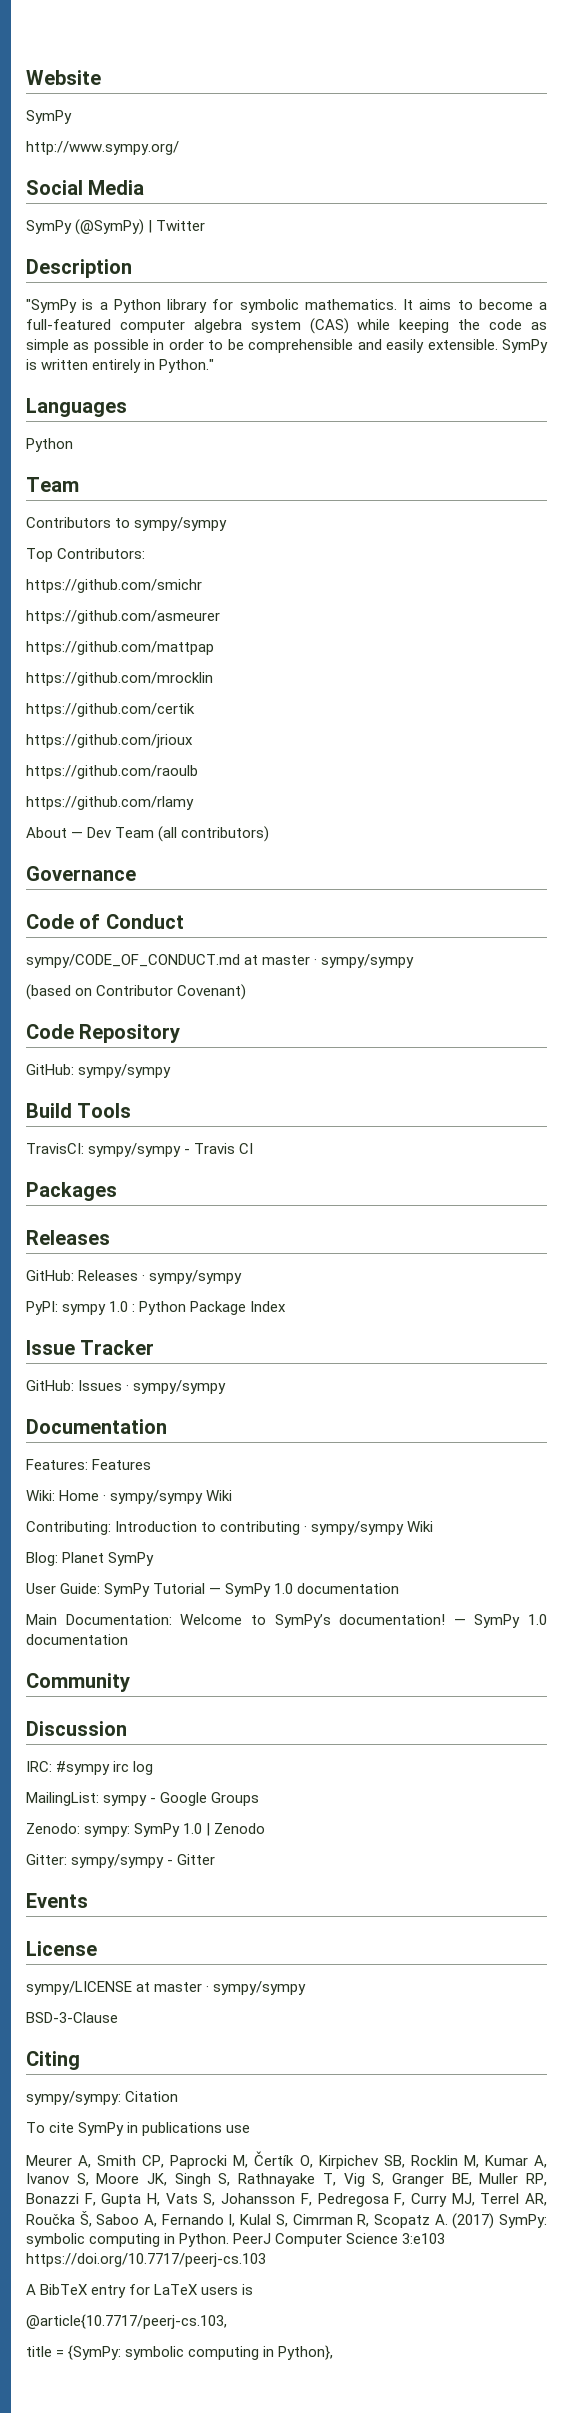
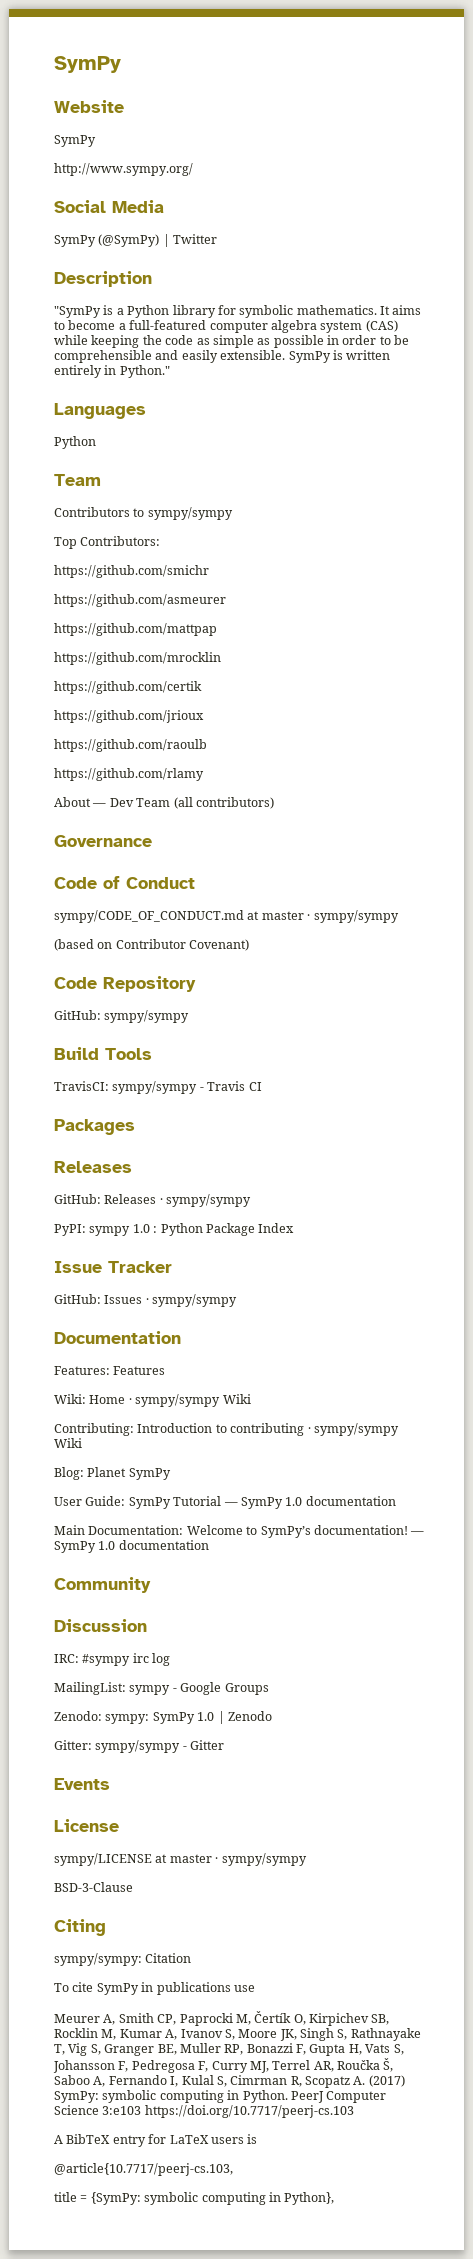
(26, 77) none -> [54,56,121,73] SymPy //

